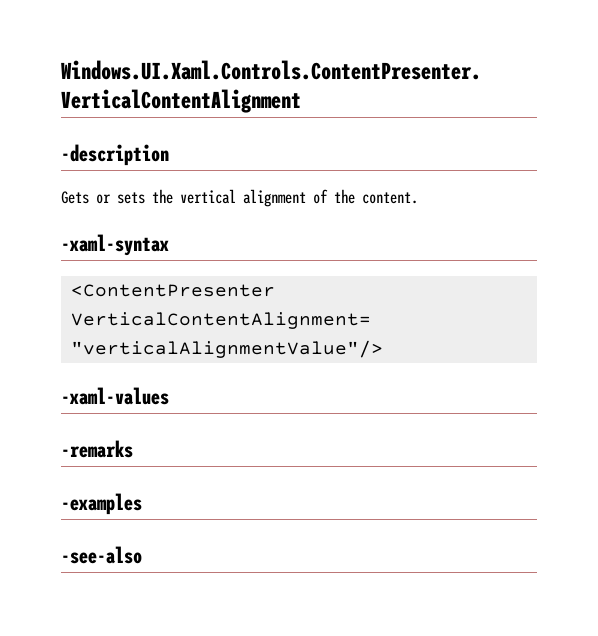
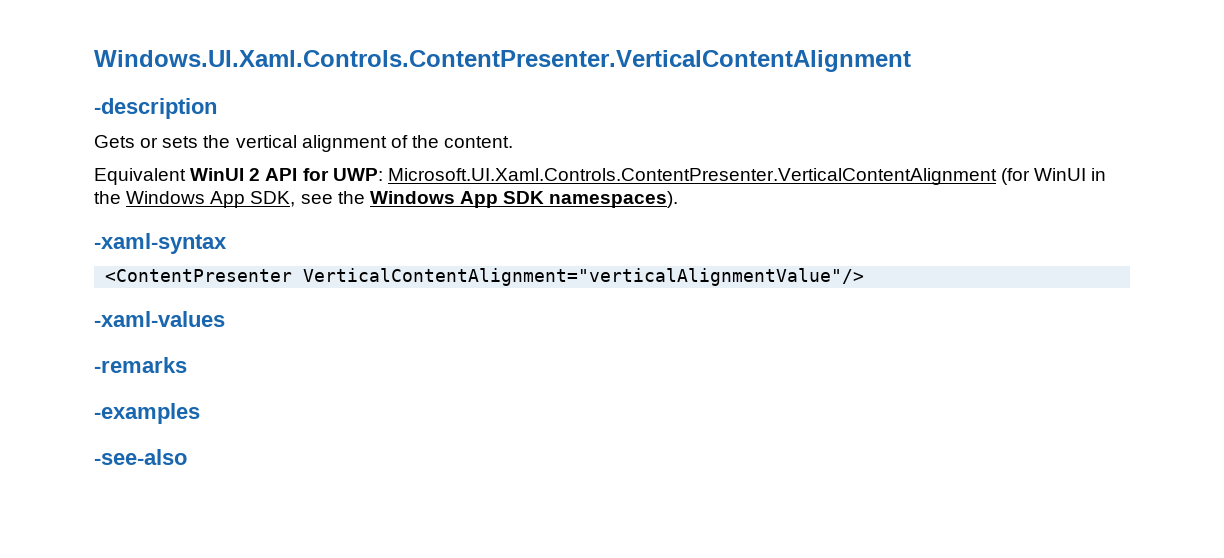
(418, 198) none -> [94,168,1107,185] [94,191,679,208] // Equivalent WinUI 2 API for UWP: Microsoft.UI.Xaml.Controls.ContentPresenter.VerticalContentAlignment (for WinUI in the Windows App SDK, see the Windows App SDK namespaces).

